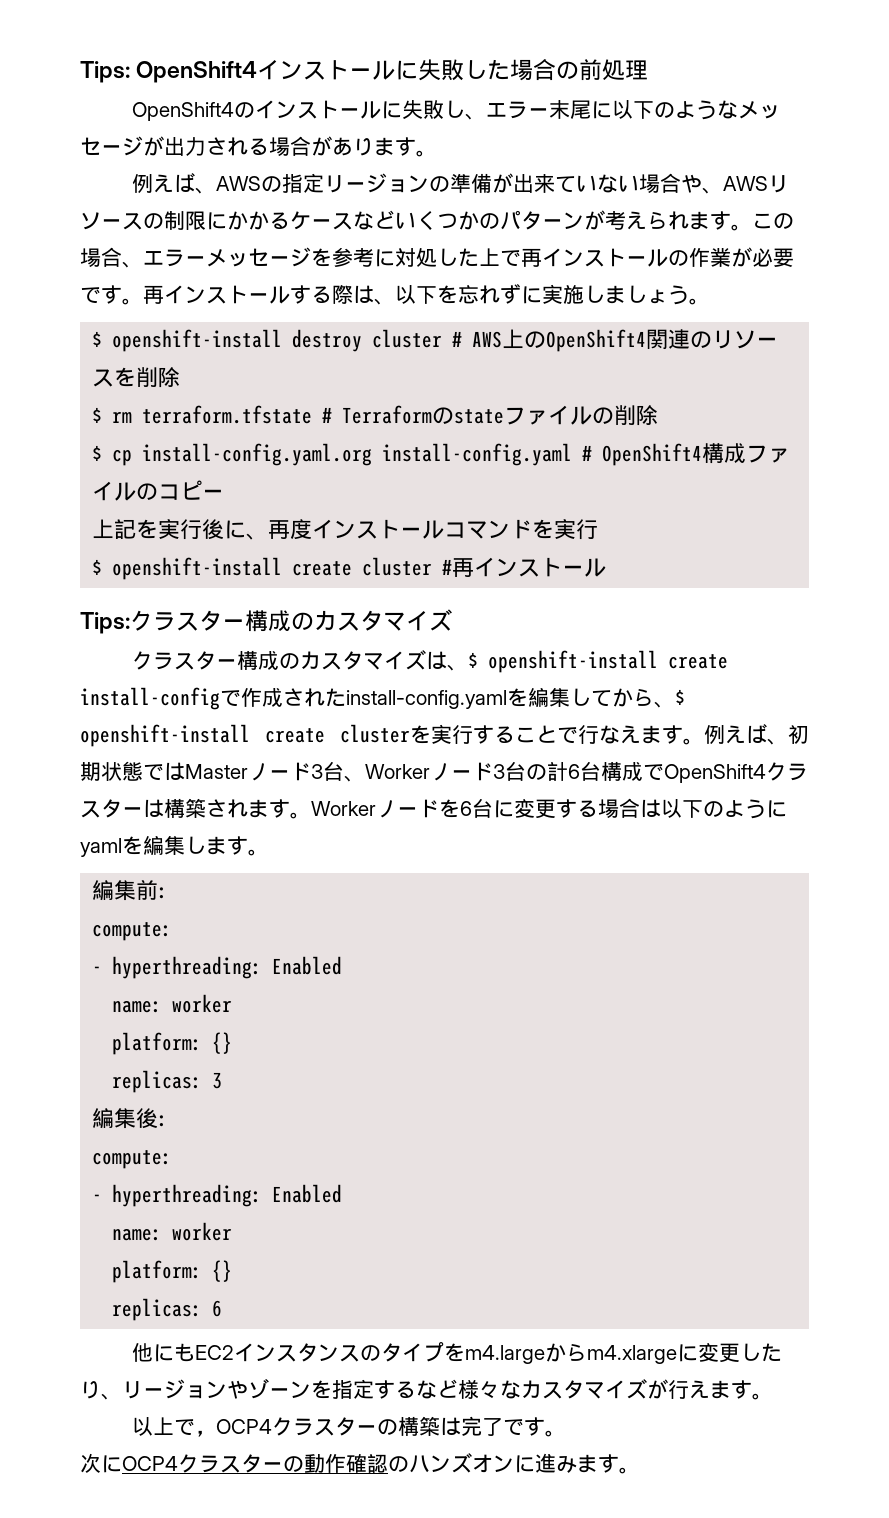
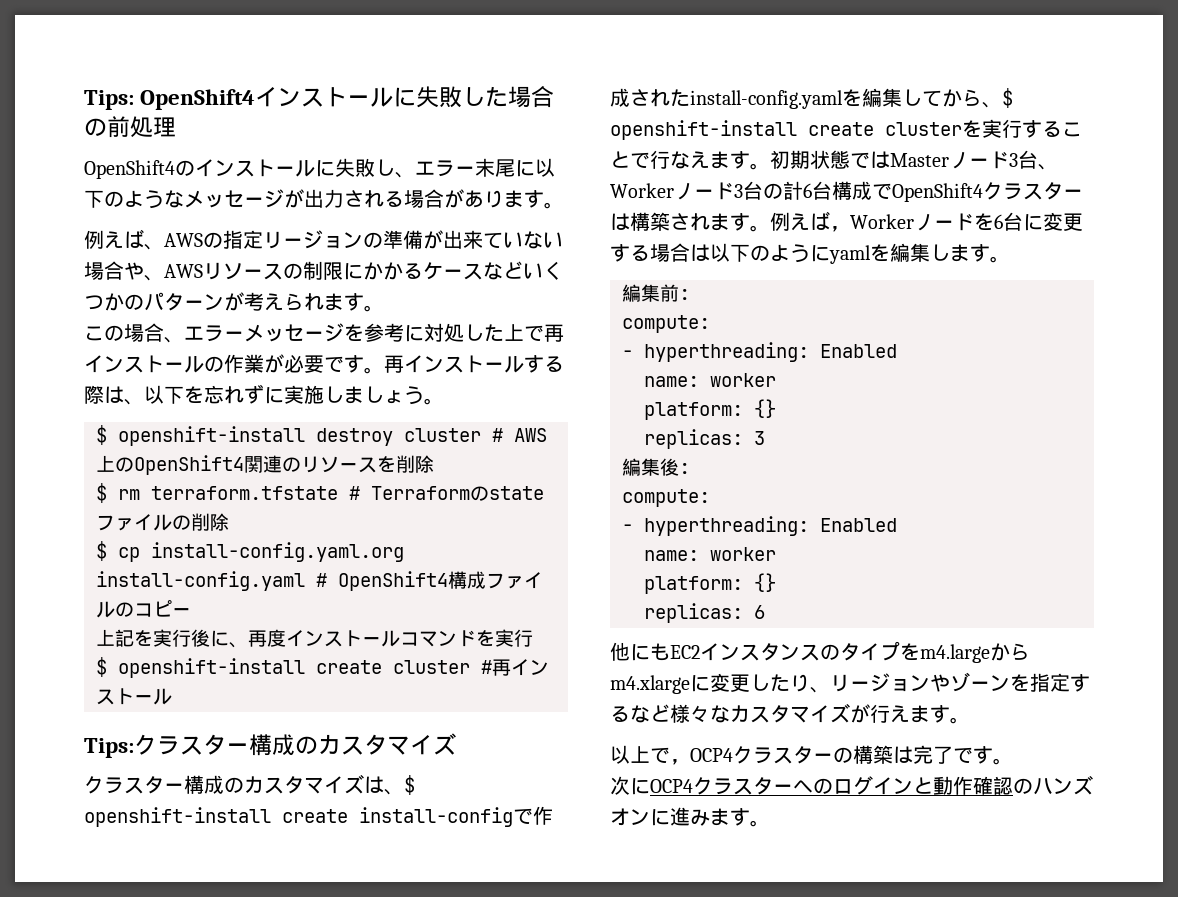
(752, 227) none -> (384, 308) //
[704,724,788,745] 例えば、 -> (770, 166) none
(311, 815) none -> [770,211,850,232] 例えば，
[283,1456,304,1472] の -> [793,776,933,795] へのログインと

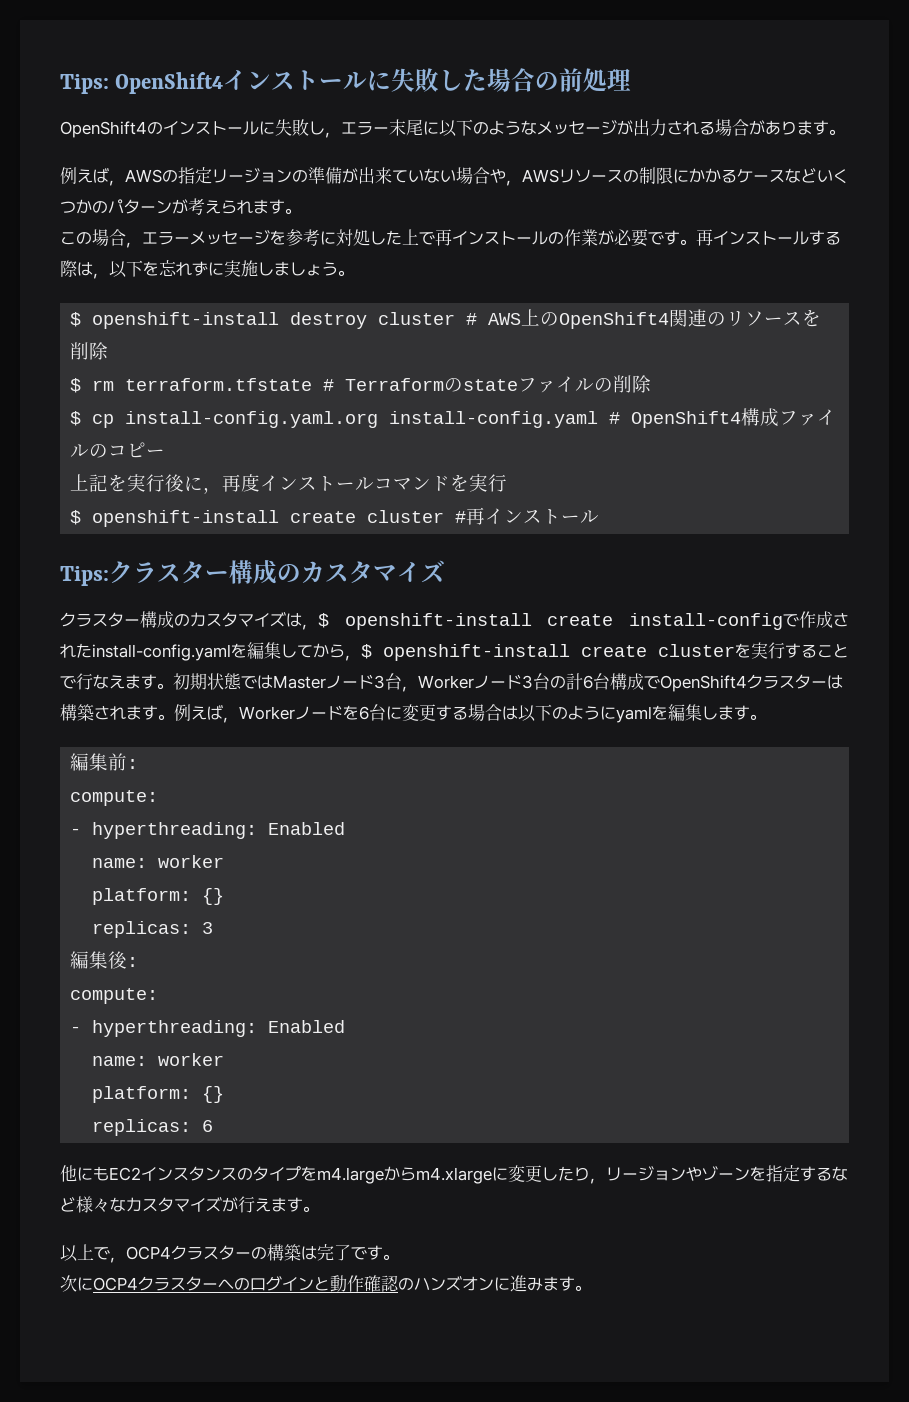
[395,172,415,178] 、 -> [325,132,341,138] ，
[144,244,164,250] 、 -> [109,180,125,186] ，
[144,275,164,281] 、 -> [506,180,522,186] ，
[164,337,184,343] 、 -> [126,242,142,248] ，
[124,399,144,405] 、 -> [93,273,109,279] ，
[229,642,248,648] 、 -> [203,487,223,494] ，
[384,789,404,795] 、 -> [302,624,318,630] ，
[982,102,1002,108] 、 -> [345,655,361,661] ，
[1038,164,1058,170] 、 -> [402,686,418,692] ，
[810,687,830,693] 、 -> [590,1178,606,1184] ，

